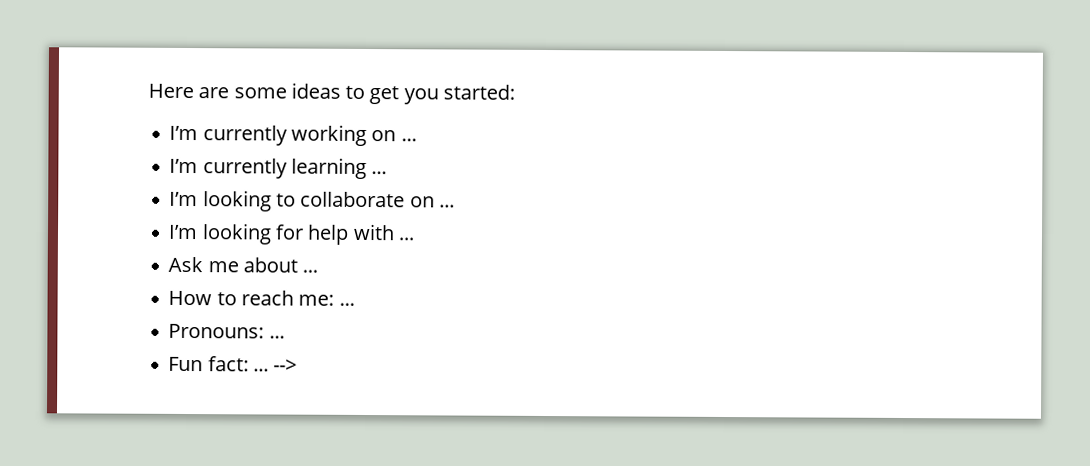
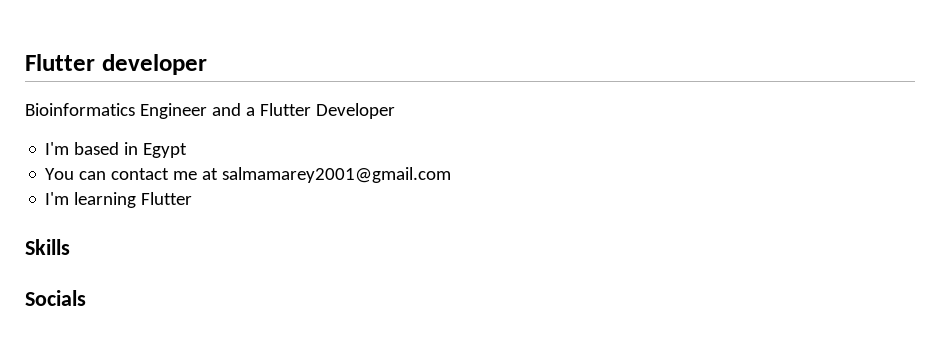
[148,82,515,105] [169,124,417,147] [169,157,388,180] [169,190,455,212] [168,223,414,245] [168,256,319,273] [168,290,355,306] [168,323,285,339] [168,356,298,372] Here are some ideas to get you started: // I’m currently working on ... // I’m currently learning ... // I’m looking to collaborate on ... // I’m looking for help with ... // Ask me about ... // How to reach me: ... // Pronouns: ... // Fun fact: ... --> -> [25,54,207,75] [25,103,395,119] [45,142,188,158] [45,167,452,183] [45,192,193,208] [25,239,70,255] [25,290,86,306] Flutter developer // Bioinformatics Engineer and a Flutter Developer // I'm based in Egypt // You can contact me at salmamarey2001@gmail.com // I'm learning Flutter // Skills // Socials

